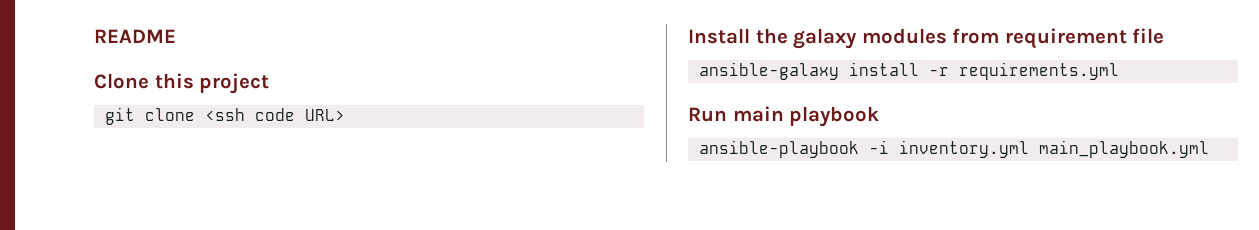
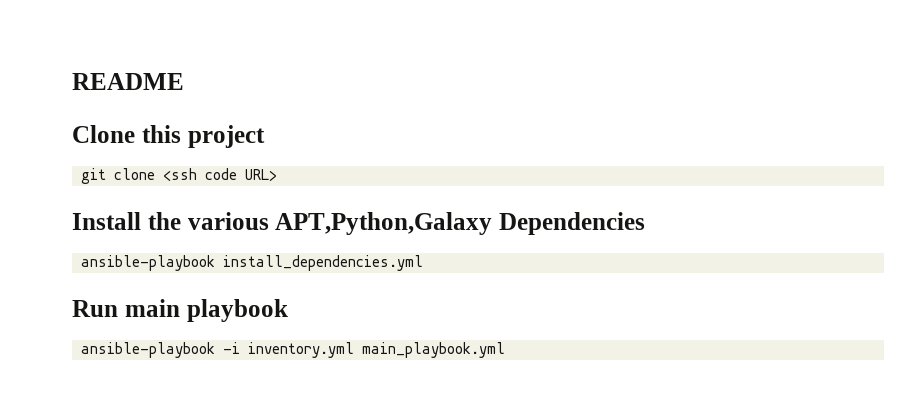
[793,28,1165,49] [698,62,1119,80] galaxy modules from requirement file // ansible-galaxy install -r requirements.yml -> [187,212,645,235] [81,255,423,271] various APT,Python,Galaxy Dependencies // ansible-playbook install_dependencies.yml

